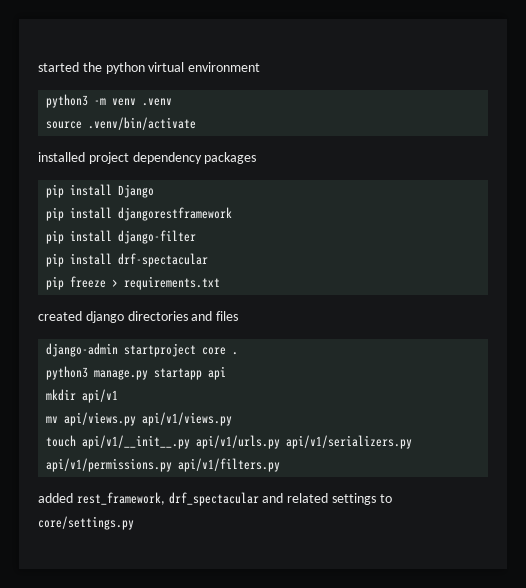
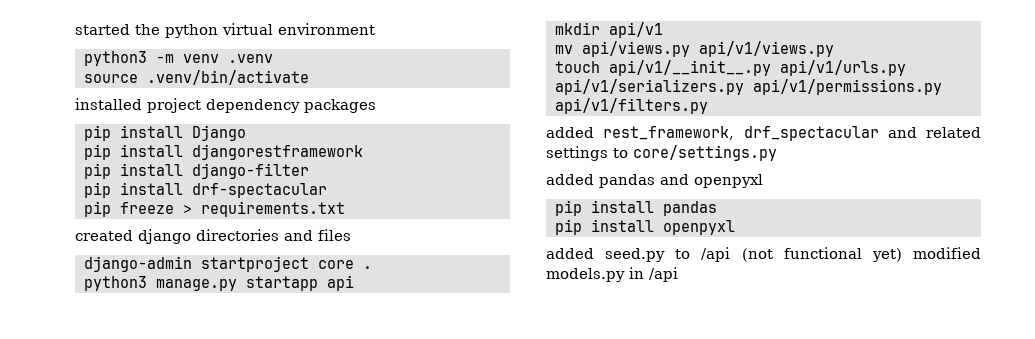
(134, 523) none -> [546,174,763,188] [554,200,717,216] [554,219,735,235] [546,247,981,262] [546,267,678,282] // added pandas and openpyxl // pip install pandas // pip install openpyxl // added seed.py to /api (not functional yet) modified models.py in /api

